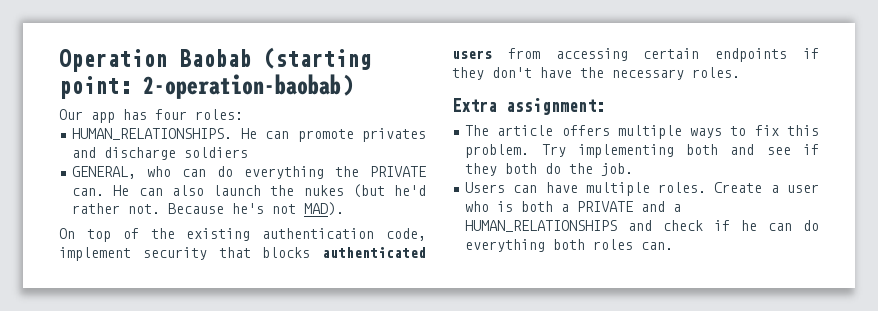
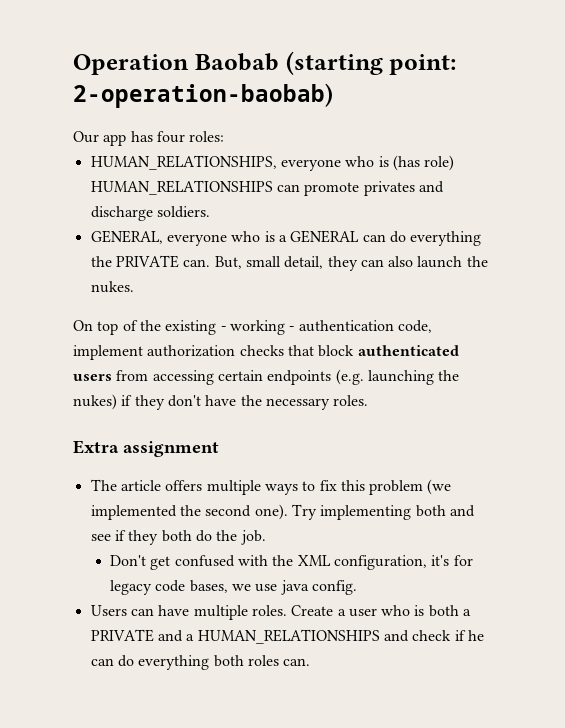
[72,128,257,140] HUMAN_RELATIONSHIPS. He -> [90,155,455,171] [90,180,273,195] HUMAN_RELATIONSHIPS, everyone who is (has role) HUMAN_RELATIONSHIPS
[184,147,249,158] soldiers -> [156,206,210,218] soldiers.
[147,166,172,177] who -> [166,230,360,246] everyone who is a GENERAL
[113,184,426,198] [72,202,345,216] He can also launch the nukes (but he'd rather not. Because he's not MAD). -> [214,256,488,271] [90,281,134,293] But, small detail, they can also launch the nukes.
[262,228,426,241] [59,247,311,261] authentication code, implement security that blocks -> [220,320,432,335] [73,345,355,360] - working - authentication code, implement authorization checks that block
(788, 55) none -> [335,369,460,385] [73,394,117,410] (e.g. launching the nukes)
[506,98,605,115] assignment: -> [123,441,219,457] assignment
[465,144,530,158] problem. -> [369,479,452,495] [90,504,288,520] problem (we implemented the second one).
(634, 169) none -> [110,555,473,570] [110,580,357,595] // Don't get confused with the XML configuration, it's for legacy code bases, we use java config.

